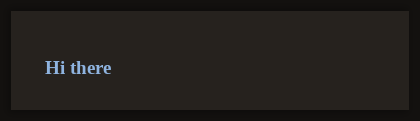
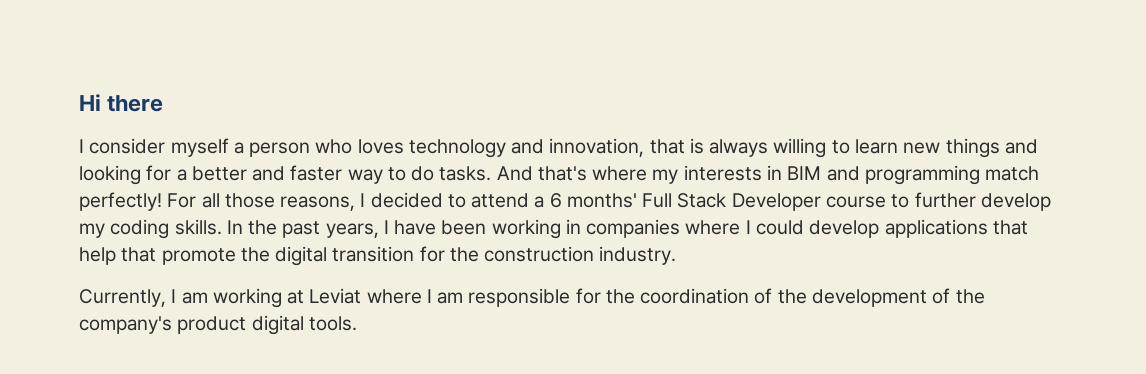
(112, 67) none -> [79,138,1038,158] [79,165,1040,185] [79,192,1051,211] [79,219,1028,239] [79,246,677,266] [79,288,985,308] [79,315,357,335] // I consider myself a person who loves technology and innovation, that is always willing to learn new things and looking for a better and faster way to do tasks. And that's where my interests in BIM and programming match perfectly! For all those reasons, I decided to attend a 6 months' Full Stack Developer course to further develop my coding skills. In the past years, I have been working in companies where I could develop applications that help that promote the digital transition for the construction industry. // Currently, I am working at Leviat where I am responsible for the coordination of the development of the company's product digital tools.

